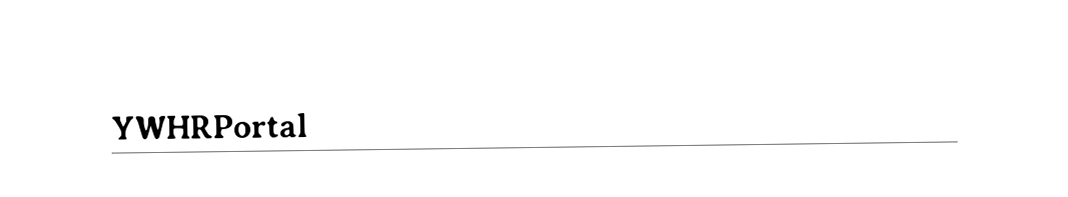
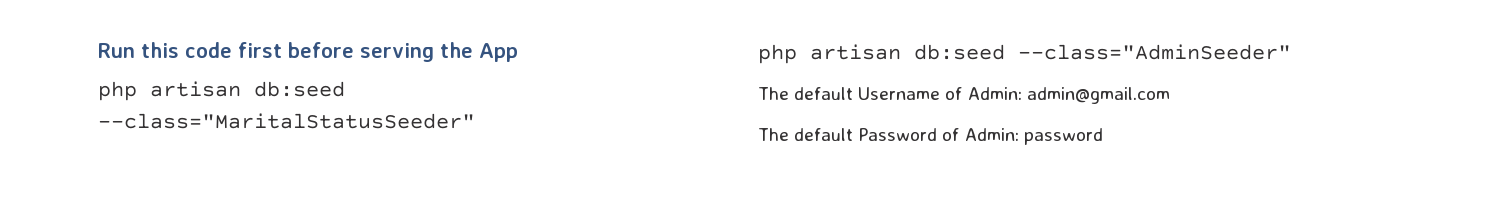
[111,113,308,140] YWHRPortal -> [98,42,518,62] [98,81,345,101] [98,113,475,129] [758,44,1291,64] [758,87,1170,104] [758,128,1103,145] Run this code first before serving the App // php artisan db:seed --class="MaritalStatusSeeder" // php artisan db:seed --class="AdminSeeder" // The default Username of Admin: admin@gmail.com // The default Password of Admin: password

